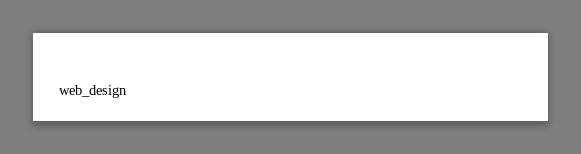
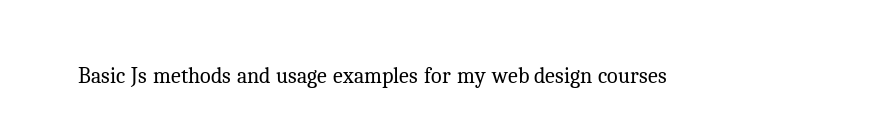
[59,85,127,98] web_design -> [78,67,668,88] Basic Js methods and usage examples for my web design courses

